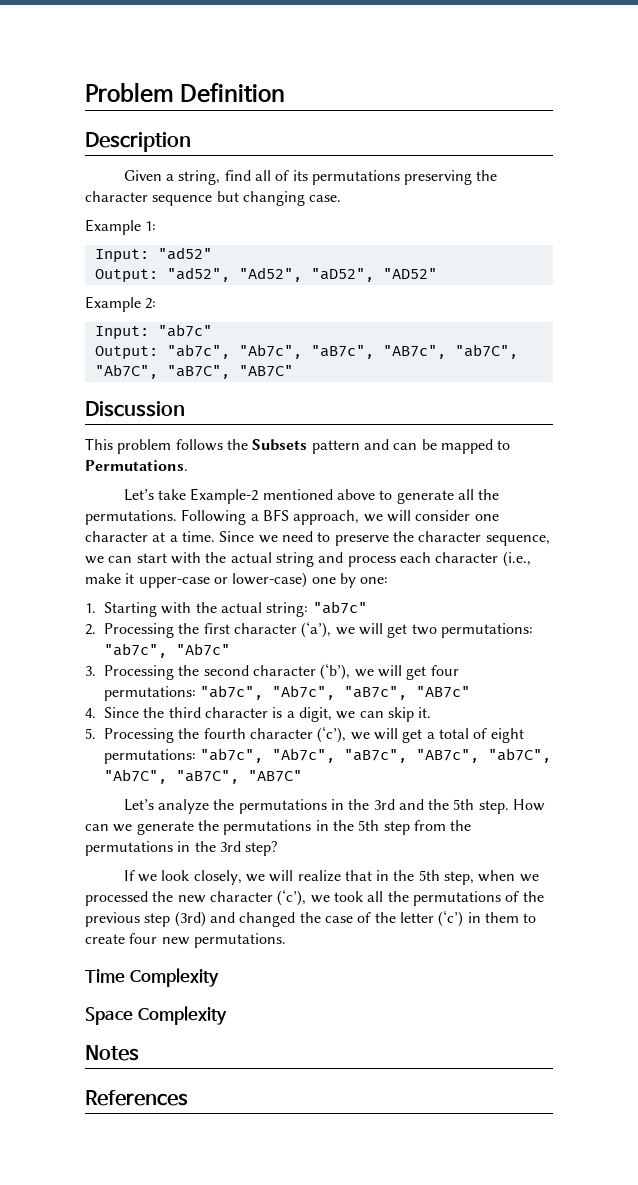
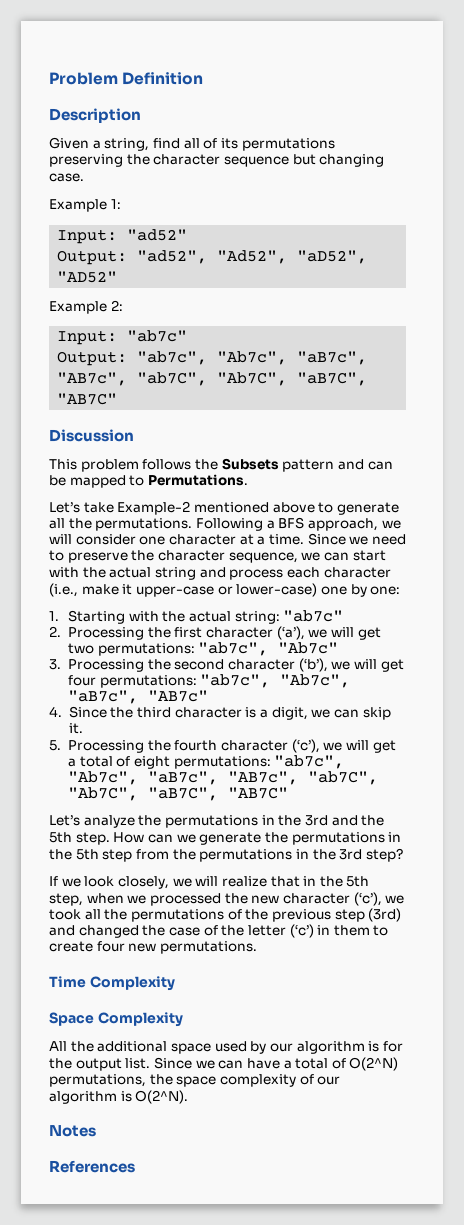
(227, 1015) none -> [49,1041,403,1054] [49,1057,399,1071] [49,1074,341,1087] [49,1090,189,1104] // All the additional space used by our algorithm is for the output list. Since we can have a total of O(2^N) permutations, the space complexity of our algorithm is O(2^N).

